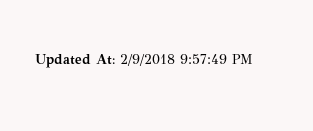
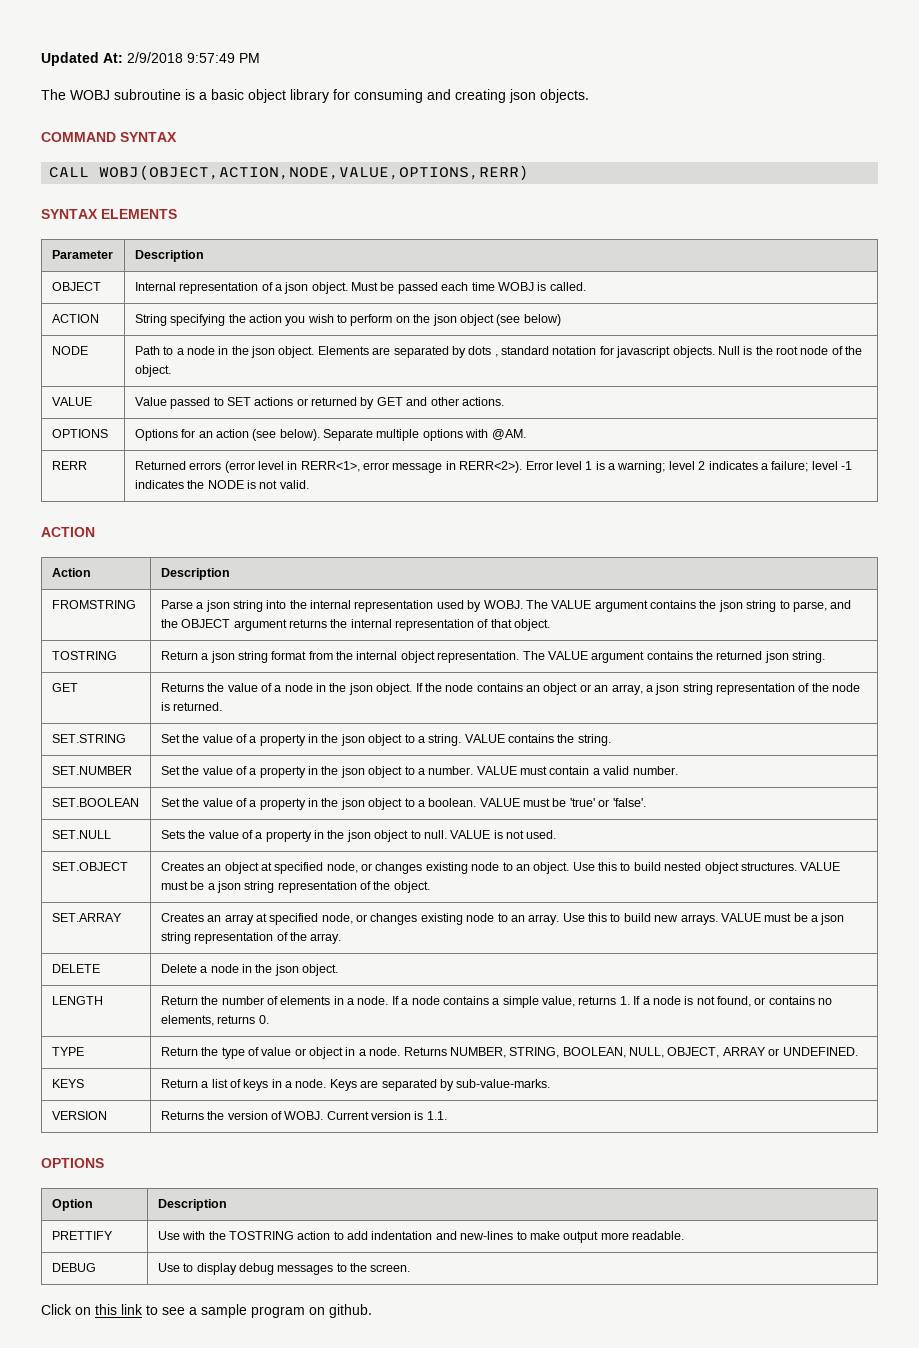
(253, 59) none -> [41,89,589,103] [41,132,177,142] [49,165,530,181] [41,209,177,219] [51,250,113,259] [134,250,204,262] [51,282,101,291] [134,282,586,294] [51,314,99,323] [134,314,561,326] [51,346,88,355] [134,346,863,358] [134,365,171,377] [51,397,92,406] [134,397,504,409] [51,429,108,438] [134,429,526,441] [51,461,87,470] [134,461,852,473] [134,480,309,489] [41,527,95,537] [51,568,91,577] [160,568,230,580] [51,600,136,609] [160,600,852,612] [160,619,551,631] [51,651,117,660] [160,651,826,663] [51,683,78,692] [160,683,861,695] [160,702,223,711] [51,734,126,743] [160,734,611,746] [51,766,132,775] [160,766,678,778] [51,798,139,807] [160,798,646,810] [51,830,111,839] [160,830,557,842] [51,862,128,871] [160,862,841,874] [160,881,430,893] [51,913,122,922] [160,913,845,925] [160,932,342,944] [51,964,100,973] [160,964,338,976] [51,996,103,1005] [160,996,833,1008] [160,1015,269,1026] [51,1047,84,1056] [160,1047,858,1059] [51,1079,84,1088] [160,1079,551,1091] [51,1111,107,1120] [160,1111,447,1120] [41,1158,104,1168] [51,1199,93,1211] [157,1199,227,1211] [51,1231,113,1240] [157,1231,684,1243] [51,1263,96,1272] [157,1263,411,1275] [41,1304,372,1318] // The WOBJ subroutine is a basic object library for consuming and creating json objects. // COMMAND SYNTAX // CALL WOBJ(OBJECT,ACTION,NODE,VALUE,OPTIONS,RERR) // SYNTAX ELEMENTS // Parameter | Description // OBJECT | Internal representation of a json object. Must be passed each time WOBJ is called. // ACTION | String specifying the action you wish to perform on the json object (see below) // NODE | Path to a node in the json object. Elements are separated by dots , standard notation for javascript objects. Null is the root node of the object. // VALUE | Value passed to SET actions or returned by GET and other actions. // OPTIONS | Options for an action (see below). Separate multiple options with @AM. // RERR | Returned errors (error level in RERR<1>, error message in RERR<2>). Error level 1 is a warning; level 2 indicates a failure; level -1 indicates the NODE is not valid. // ACTION // Action | Description // FROMSTRING | Parse a json string into the internal representation used by WOBJ. The VALUE argument contains the json string to parse, and the OBJECT argument returns the internal representation of that object. // TOSTRING | Return a json string format from the internal object representation. The VALUE argument contains the returned json string. // GET | Returns the value of a node in the json object. If the node contains an object or an array, a json string representation of the node is returned. // SET.STRING | Set the value of a property in the json object to a string. VALUE contains the string. // SET.NUMBER | Set the value of a property in the json object to a number. VALUE must contain a valid number. // SET.BOOLEAN | Set the value of a property in the json object to a boolean. VALUE must be 'true' or 'false'. // SET.NULL | Sets the value of a property in the json object to null. VALUE is not used. // SET.OBJECT | Creates an object at specified node, or changes existing node to an object. Use this to build nested object structures. VALUE must be a json string representation of the object. // SET.ARRAY | Creates an array at specified node, or changes existing node to an array. Use this to build new arrays. VALUE must be a json string representation of the array. // DELETE | Delete a node in the json object. // LENGTH | Return the number of elements in a node. If a node contains a simple value, returns 1. If a node is not found, or contains no elements, returns 0. // TYPE | Return the type of value or object in a node. Returns NUMBER, STRING, BOOLEAN, NULL, OBJECT, ARRAY or UNDEFINED. // KEYS | Return a list of keys in a node. Keys are separated by sub-value-marks. // VERSION | Returns the version of WOBJ. Current version is 1.1. // OPTIONS // Option | Description // PRETTIFY | Use with the TOSTRING action to add indentation and new-lines to make output more readable. // DEBUG | Use to display debug messages to the screen. // Click on this link to see a sample program on github.

